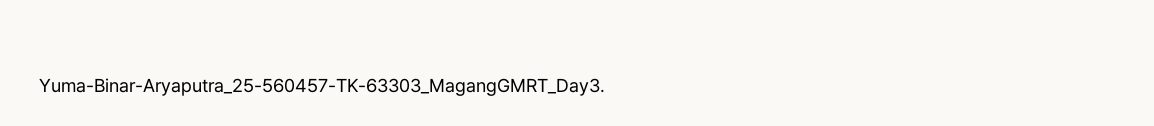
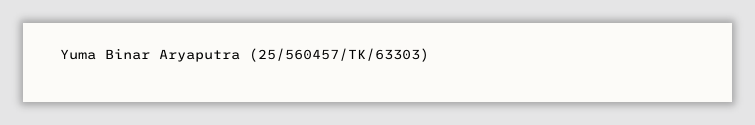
[39,78,605,96] Yuma-Binar-Aryaputra_25-560457-TK-63303_MagangGMRT_Day3. -> [60,48,429,62] Yuma Binar Aryaputra (25/560457/TK/63303)

